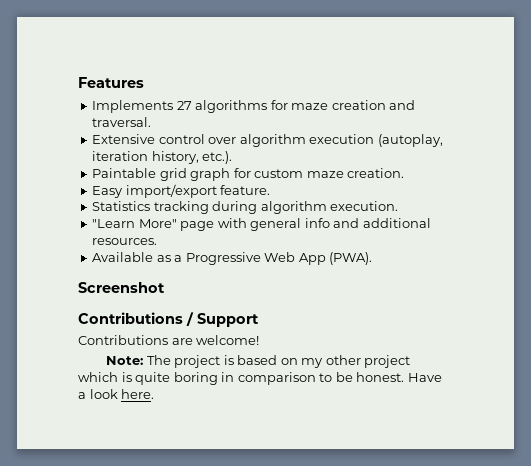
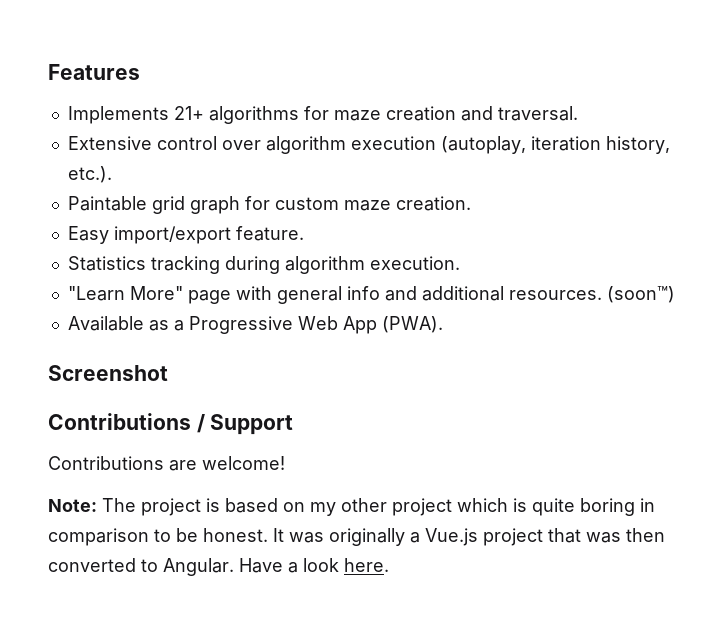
[176,101,192,110] 27 -> [173,106,204,120] 21+
(158, 241) none -> [606,286,675,303] (soon™)
(405, 377) none -> [273,528,665,546] [48,558,234,576] It was originally a Vue.js project that was then converted to Angular.

